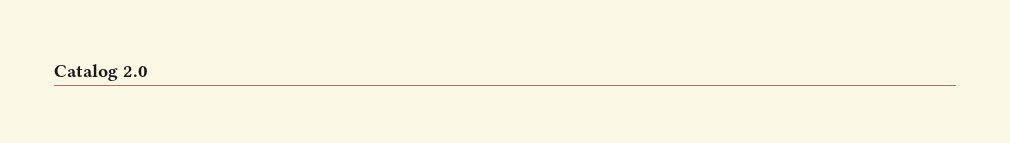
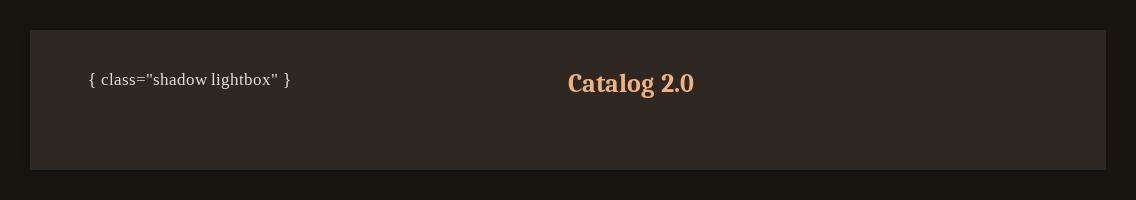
(54, 72) none -> [88,73,291,89] { class="shadow lightbox" } //

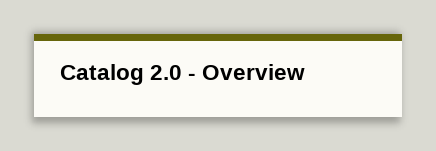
[88,73,291,89] [568,73,694,98] { class="shadow lightbox" } // Catalog 2.0 -> [60,64,306,85] Catalog 2.0 - Overview

